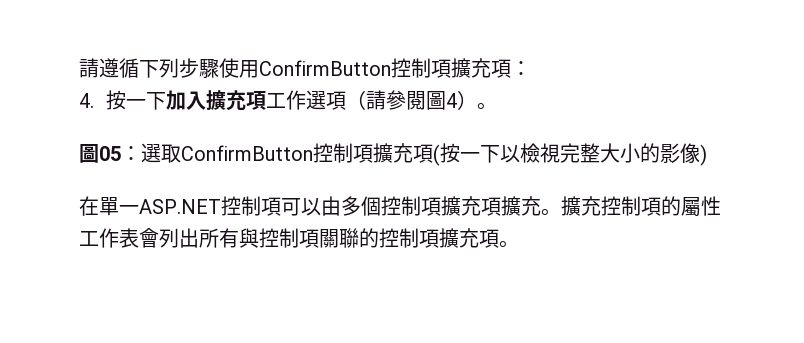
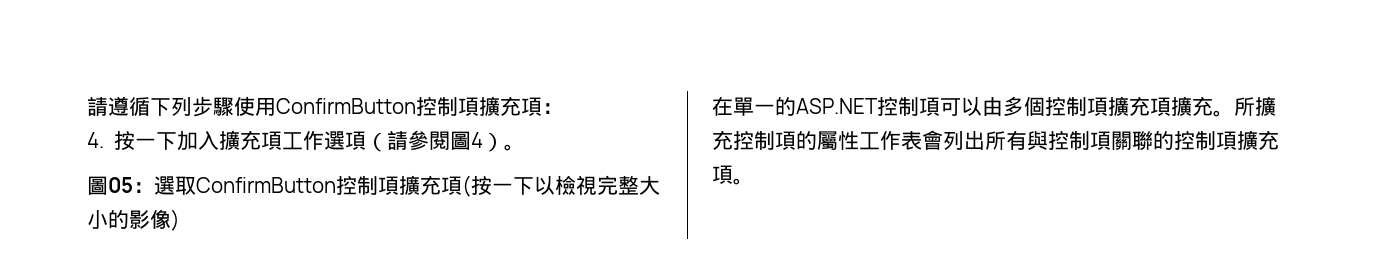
(139, 209) none -> [775,97,796,116] 的
(561, 212) none -> [1234,97,1255,116] 所

